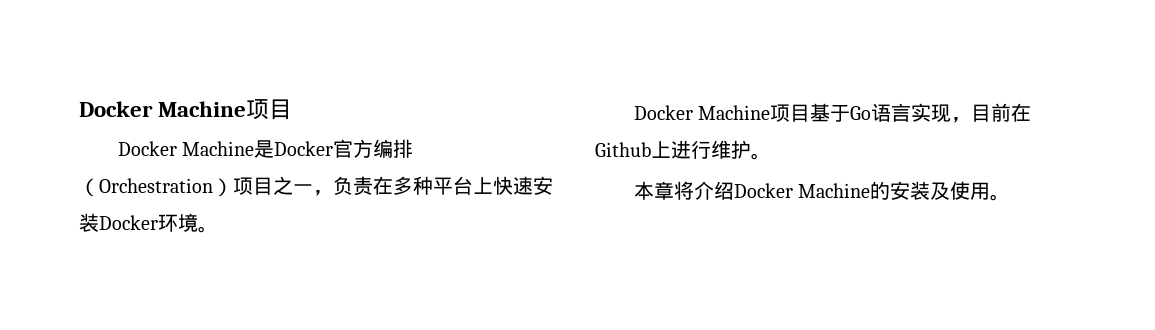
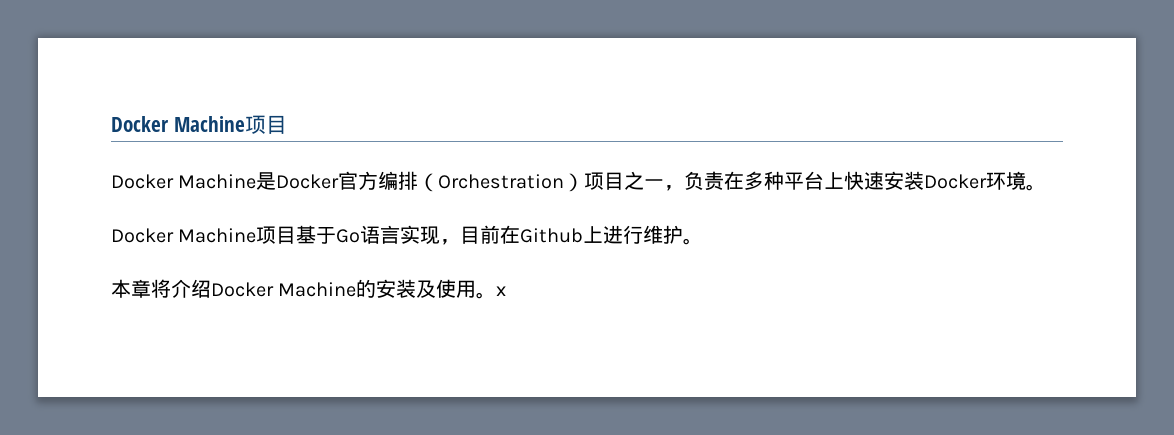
(1011, 197) none -> [496,286,507,296] x

